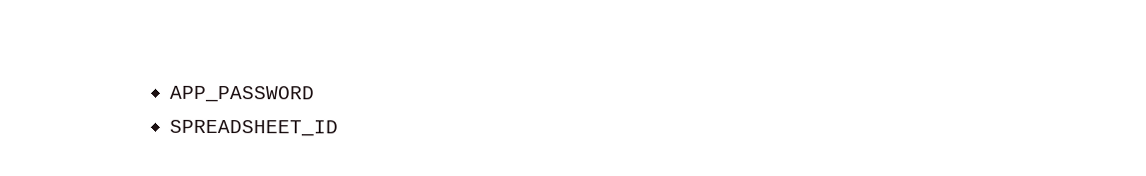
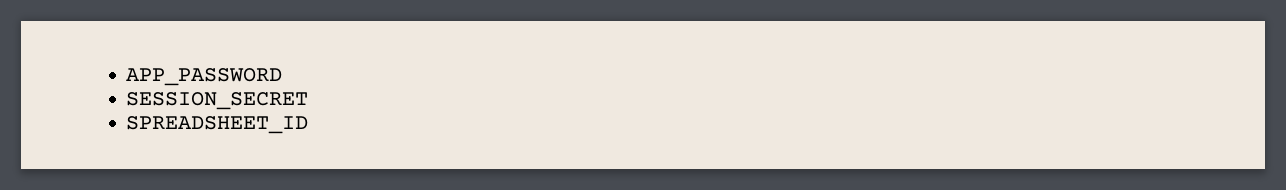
(315, 94) none -> [126,92,309,110] // SESSION_SECRET

